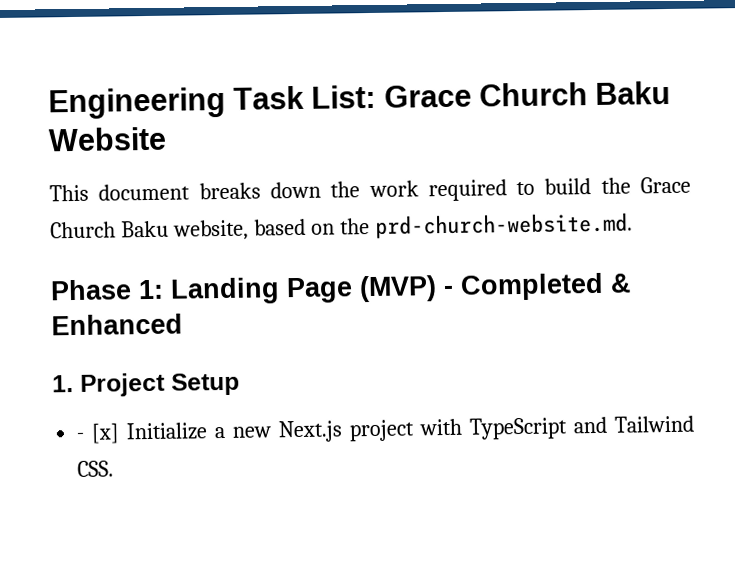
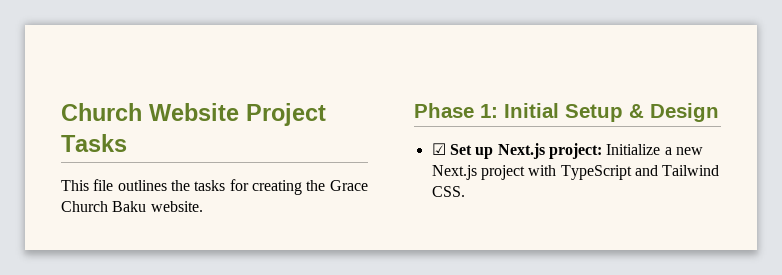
[48,80,672,120] Engineering Task List: Grace Church Baku -> [61,103,142,121] Church
(167, 139) none -> [246,103,326,126] [61,134,127,152] Project Tasks
[98,176,691,202] [50,212,633,241] [50,272,632,305] [51,313,183,336] [52,372,240,397] [76,423,121,444] document breaks down the work required to build the Grace Church Baku website, based on the prd-church-website.md. // Phase 1: Landing Page (MVP) - Completed & Enhanced // 1. Project Setup // - [x] -> [93,179,368,195] [61,201,203,212] [414,103,719,122] [431,143,602,159] file outlines the tasks for creating the Grace Church Baku website. // Phase 1: Initial Setup & Design // ☑ Set up Next.js project:

